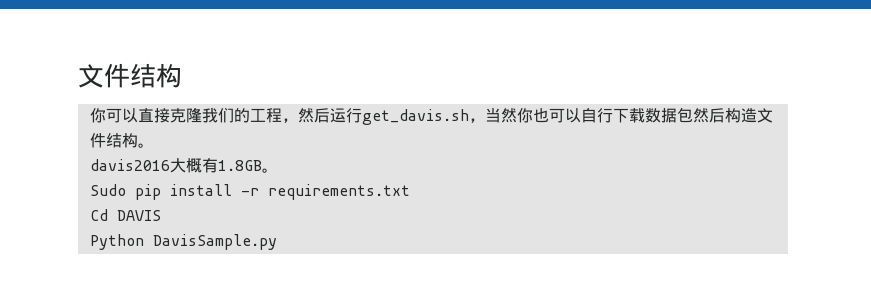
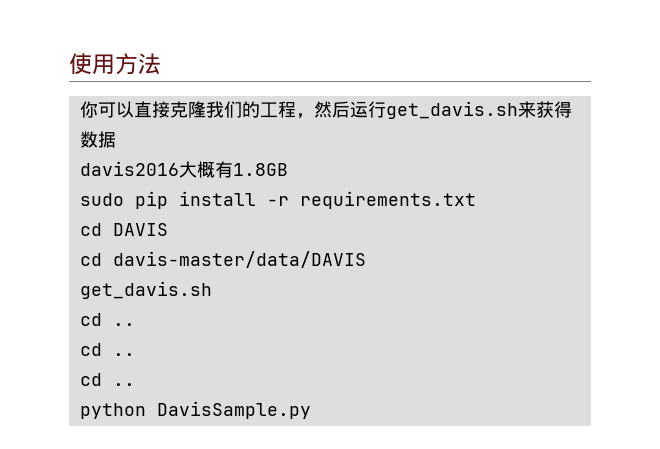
[78,63,182,88] 文件结构 -> [69,53,161,75] 使用方法
[468,107,773,123] [89,133,154,148] ，当然你也可以自行下载数据包然后构造文件结构。 -> [517,101,572,118] [79,131,116,148] 来获得数据
[261,168,278,173] [89,184,126,196] 。 // Sudo -> [79,193,124,206] // sudo
[89,209,108,221] Cd -> [79,223,102,236] cd
[89,234,144,250] Python -> [79,251,366,268] [79,281,212,299] [79,313,135,326] [79,343,135,356] [79,373,135,386] [79,403,146,419] cd davis-master/data/DAVIS // get_davis.sh // cd .. // cd .. // cd .. // python

